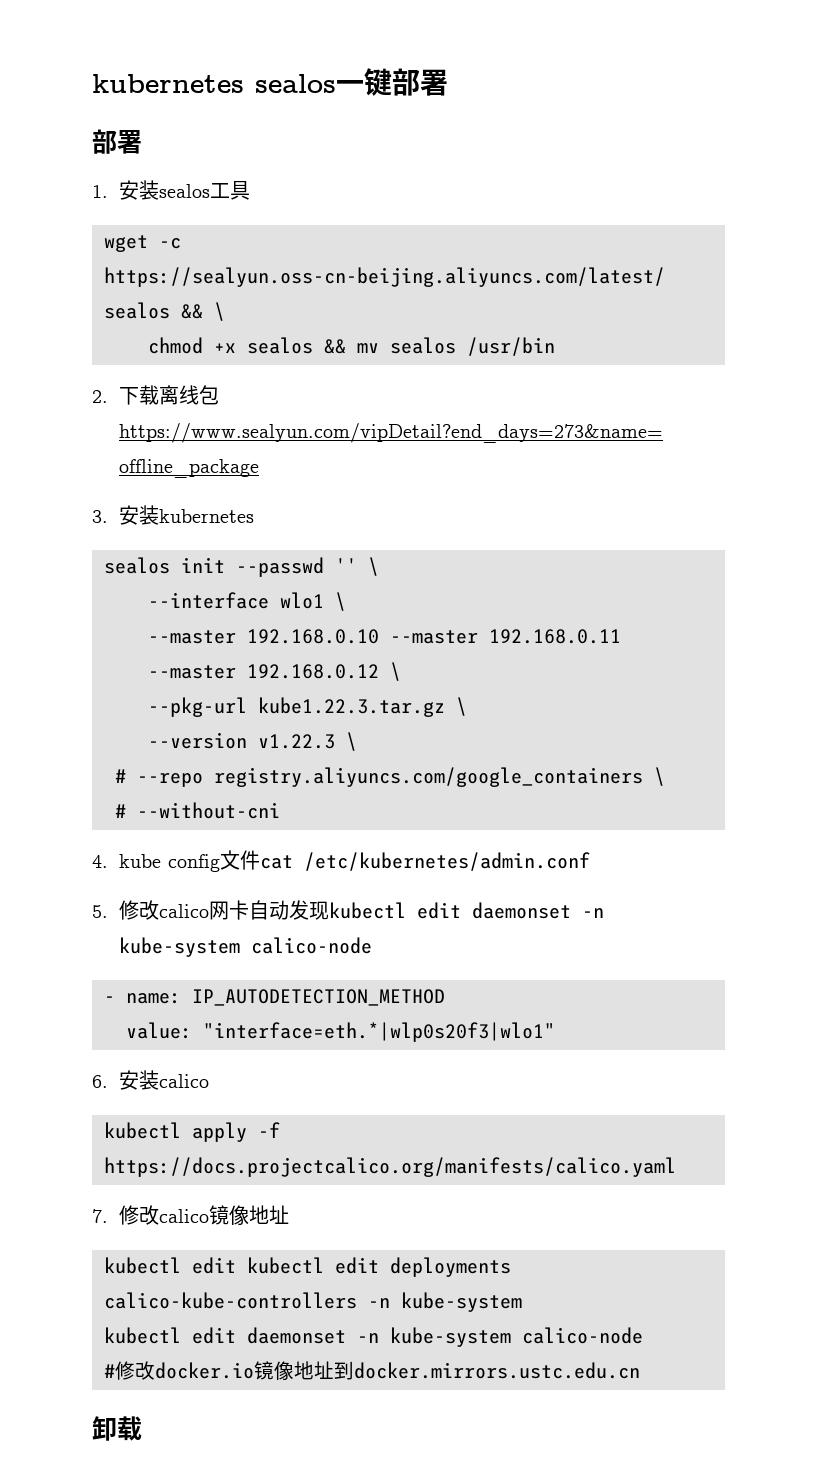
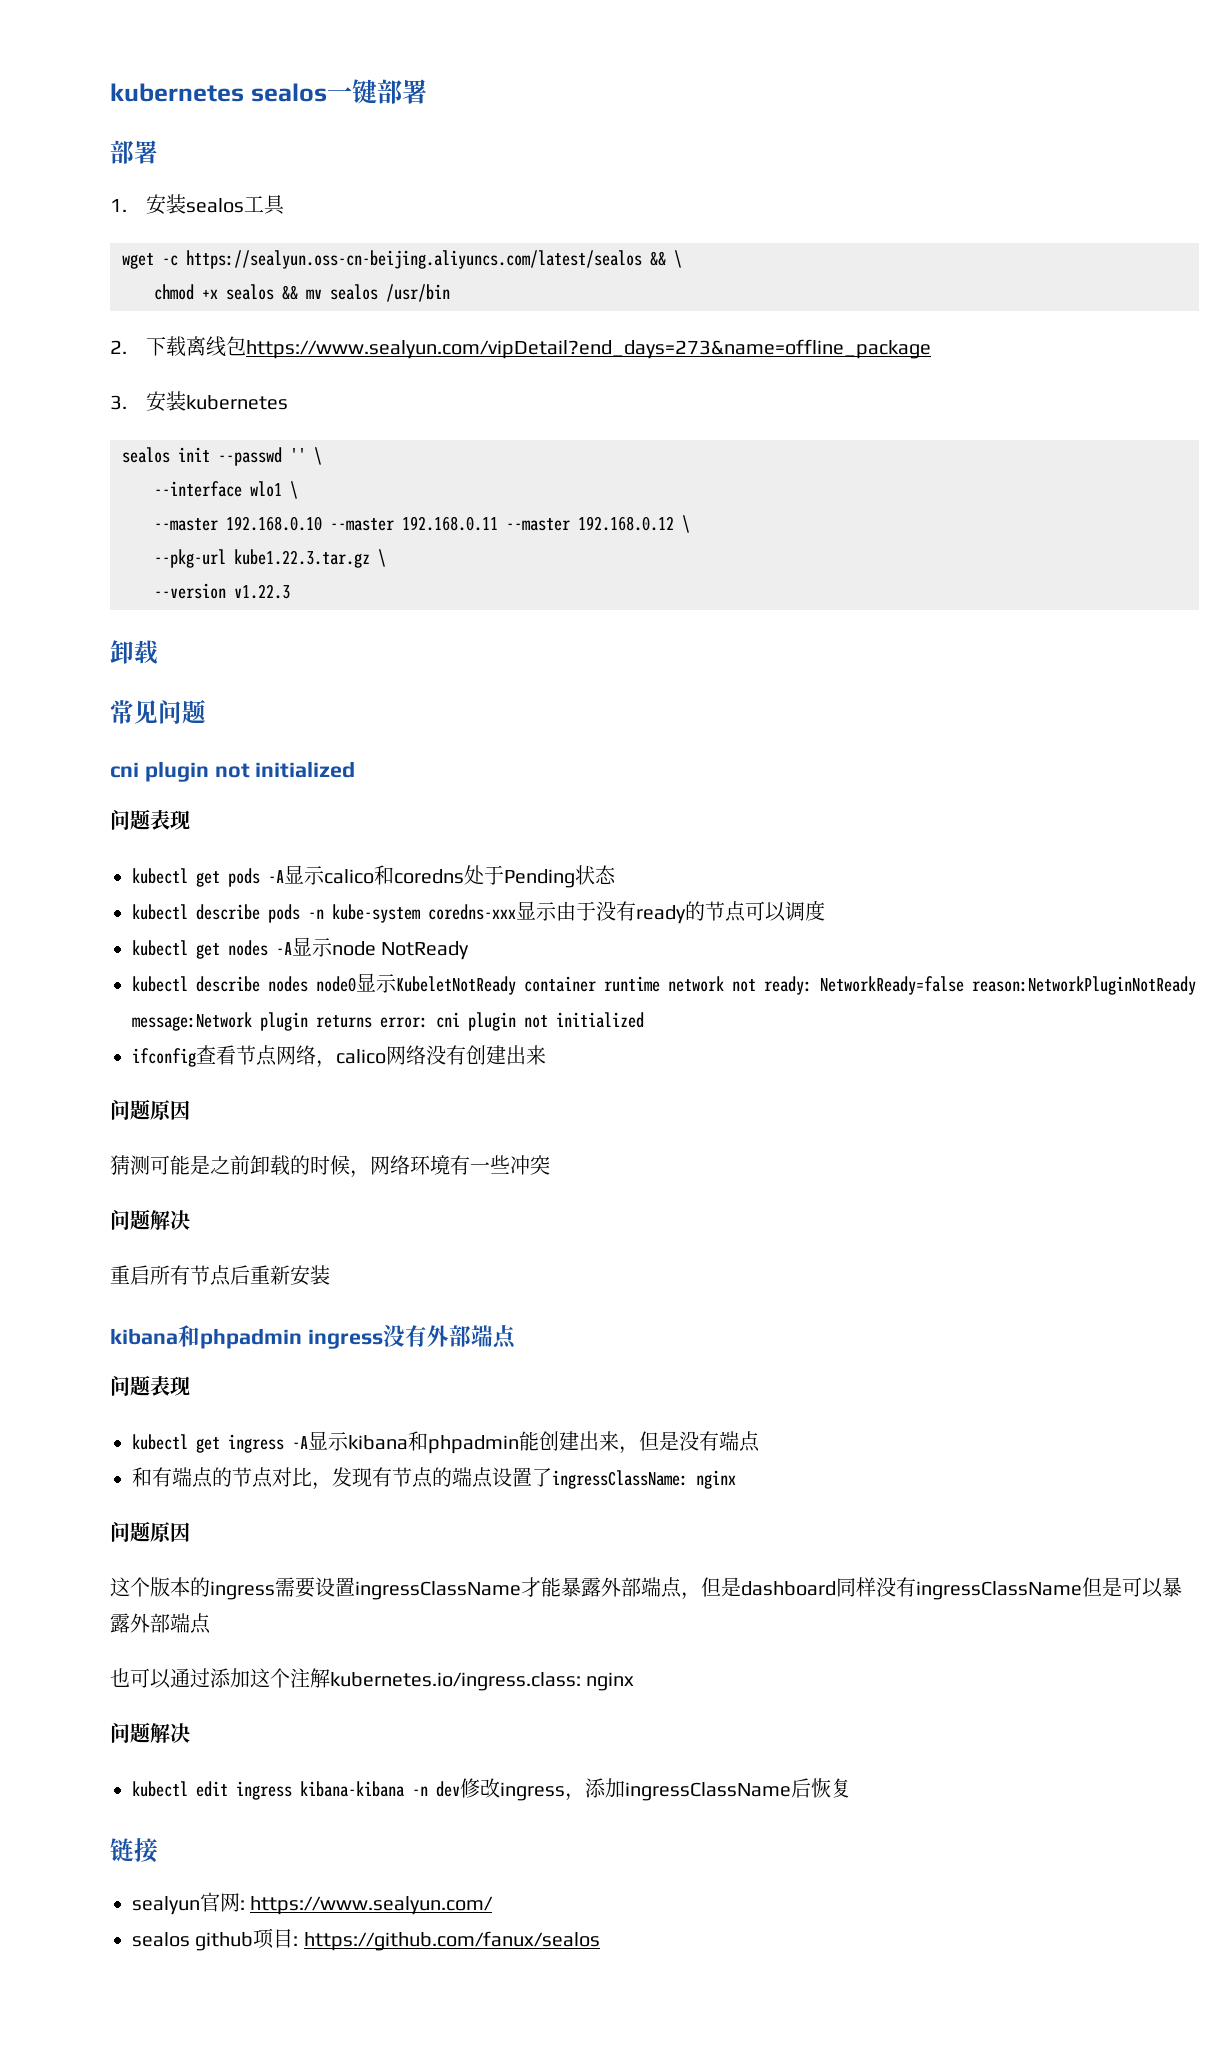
[346,732,357,751] [115,767,665,787] [115,802,280,819] [92,850,591,872] [92,900,605,920] [119,937,373,957] [104,989,445,1006] [126,1022,555,1042] [92,1070,210,1090] [104,1122,280,1142] [104,1157,676,1177] [92,1205,290,1225] [104,1257,511,1277] [104,1292,522,1312] [104,1327,643,1347] [104,1361,640,1380] [92,1416,142,1441] \ // # --repo registry.aliyuncs.com/google_containers \ // # --without-cni // 4. kube config文件cat /etc/kubernetes/admin.conf // 5.修改calico网卡自动发现kubectl edit daemonset -n kube-system calico-node // - name: IP_AUTODETECTION_METHOD // value: "interface=eth.*|wlp0s20f3|wlo1" // 6.安装calico // kubectl apply -f https://docs.projectcalico.org/manifests/calico.yaml // 7.修改calico镜像地址 // kubectl edit kubectl edit deployments calico-kube-controllers -n kube-system // kubectl edit daemonset -n kube-system calico-node // #修改docker.io镜像地址到docker.mirrors.ustc.edu.cn // 卸载 -> [110,640,158,665] [110,699,206,724] [110,761,356,782] [110,809,190,830] [132,865,616,888] [132,900,825,924] [132,937,470,960] [132,973,1196,995] [132,1012,644,1031] [132,1045,546,1068] [110,1099,190,1120] [110,1155,550,1178] [110,1209,190,1230] [110,1265,330,1286] [110,1325,516,1349] [110,1375,190,1396] [132,1431,760,1454] [132,1467,736,1490] [110,1521,190,1542] [110,1577,1182,1600] [110,1613,211,1634] [110,1668,635,1691] [110,1722,190,1743] [132,1778,851,1801] [110,1838,158,1863] [132,1892,494,1915] [132,1928,600,1951] // 卸载 // 常见问题 // cni plugin not initialized // 问题表现 // kubectl get pods -A显示calico和coredns处于Pending状态 // kubectl describe pods -n kube-system coredns-xxx显示由于没有ready的节点可以调度 // kubectl get nodes -A显示node NotReady // kubectl describe nodes node0显示KubeletNotReady container runtime network not ready: NetworkReady=false reason:NetworkPluginNotReady message:Network plugin returns error: cni plugin not initialized // ifconfig查看节点网络，calico网络没有创建出来 // 问题原因 // 猜测可能是之前卸载的时候，网络环境有一些冲突 // 问题解决 // 重启所有节点后重新安装 // kibana和phpadmin ingress没有外部端点 // 问题表现 // kubectl get ingress -A显示kibana和phpadmin能创建出来，但是没有端点 // 和有端点的节点对比，发现有节点的端点设置了ingressClassName: nginx // 问题原因 // 这个版本的ingress需要设置ingressClassName才能暴露外部端点，但是dashboard同样没有ingressClassName但是可以暴露外部端点 // 也可以通过添加这个注解kubernetes.io/ingress.class: nginx // 问题解决 // kubectl edit ingress kibana-kibana -n dev修改ingress，添加ingressClassName后恢复 // 链接 // sealyun官网: https://www.sealyun.com/ // sealos github项目: https://github.com/fanux/sealos

